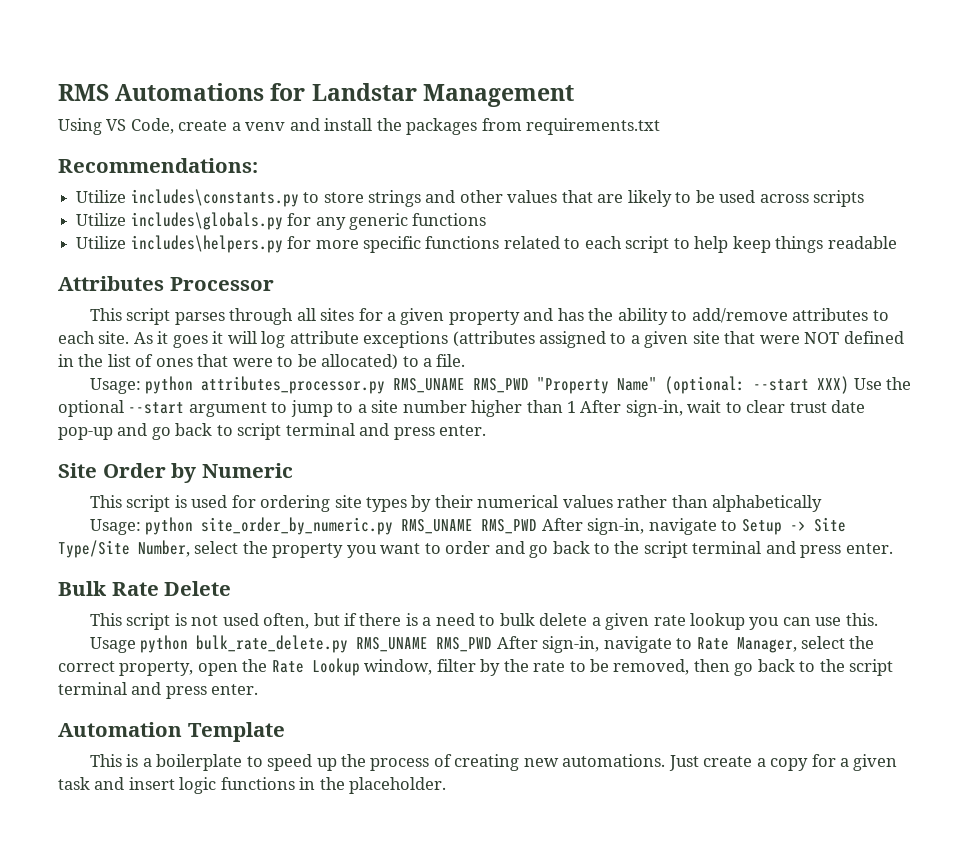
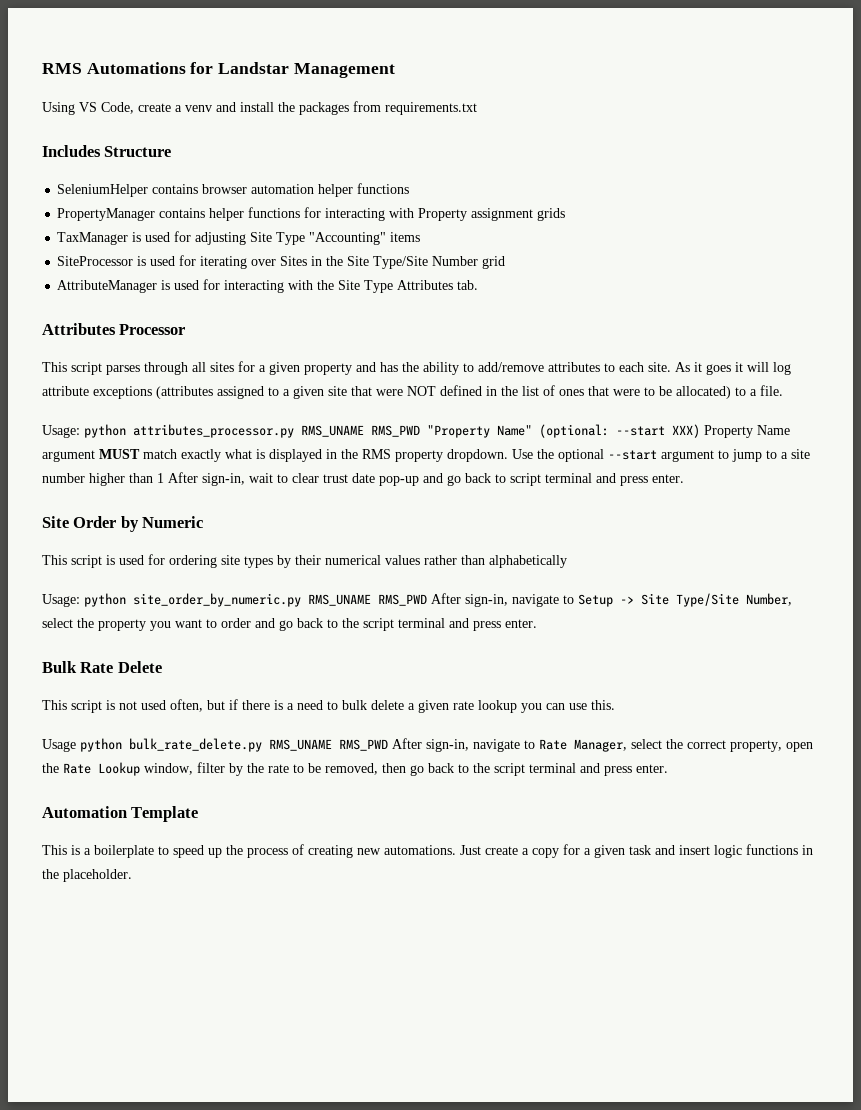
[58,158,258,173] [76,189,864,207] [76,212,487,230] [76,235,897,253] Recommendations: // Utilize includes\constants.py to store strings and other values that are likely to be used across scripts // Utilize includes\globals.py for any generic functions // Utilize includes\helpers.py for more specific functions related to each script to help keep things readable -> [42,145,172,157] [57,183,410,197] [57,207,566,221] [57,231,421,245] [57,255,506,269] [57,279,479,293] Includes Structure // SeleniumHelper contains browser automation helper functions // PropertyManager contains helper functions for interacting with Property assignment grids // TaxManager is used for adjusting Site Type "Accounting" items // SiteProcessor is used for iterating over Sites in the Site Type/Site Number grid // AttributeManager is used for interacting with the Site Type Attributes tab.
(850, 385) none -> [704,425,790,438] [42,449,508,462] Property Name argument MUST match exactly what is displayed in the RMS property dropdown.

